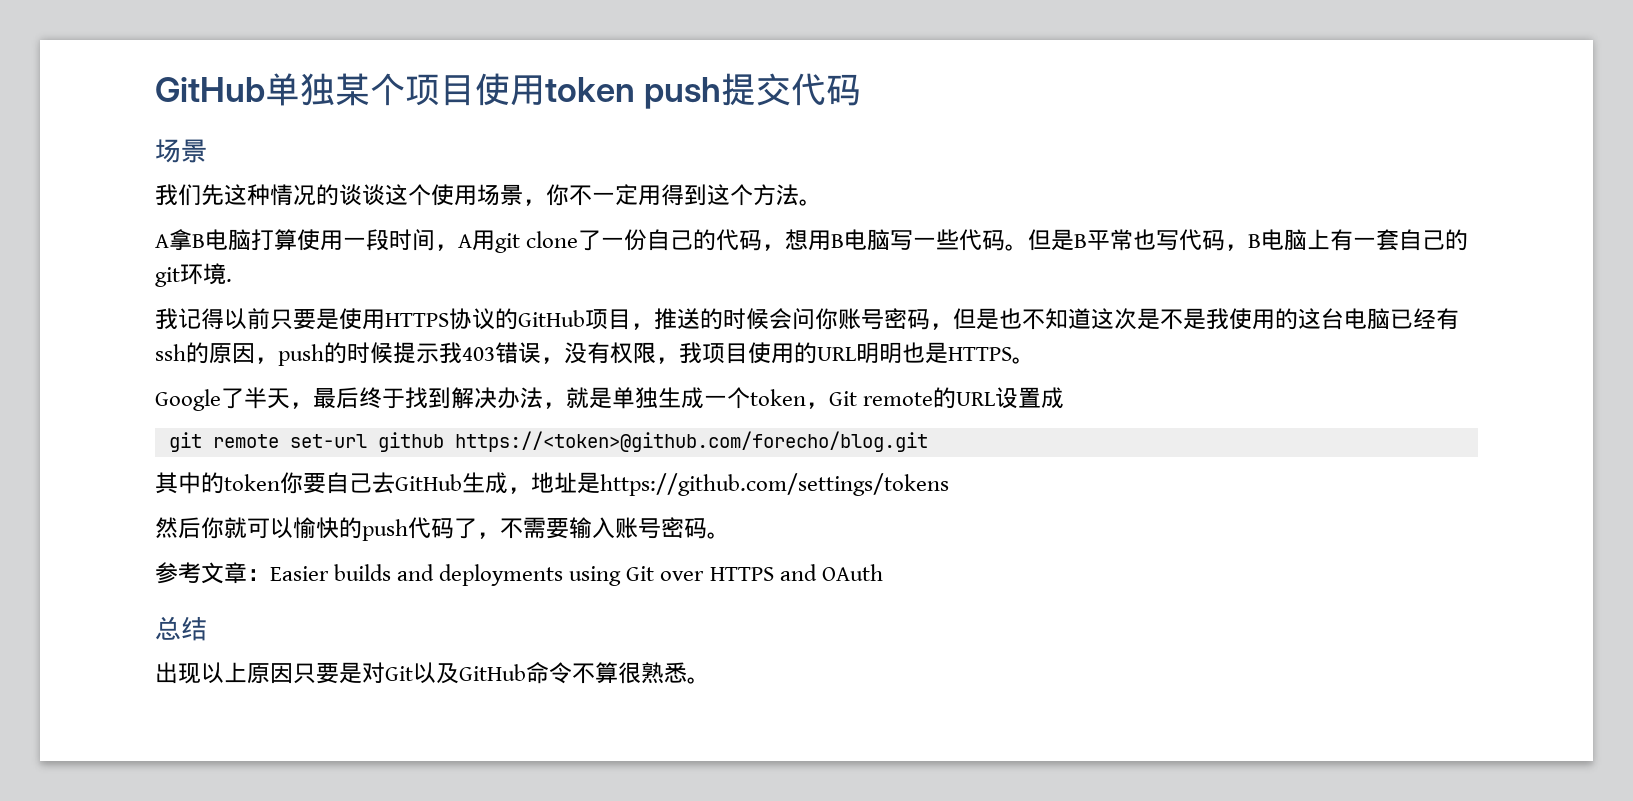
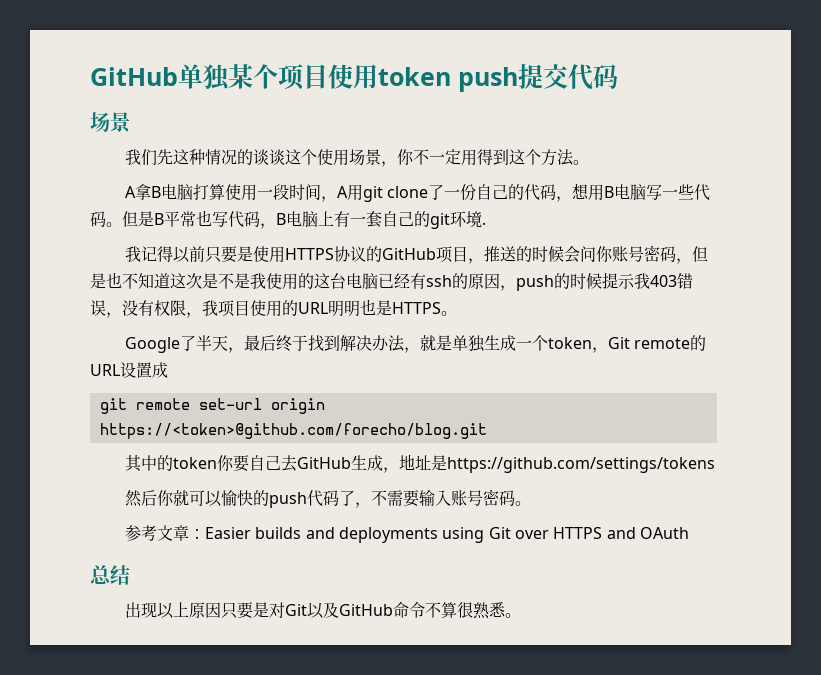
[377,432,444,452] github -> [270,398,325,414] origin

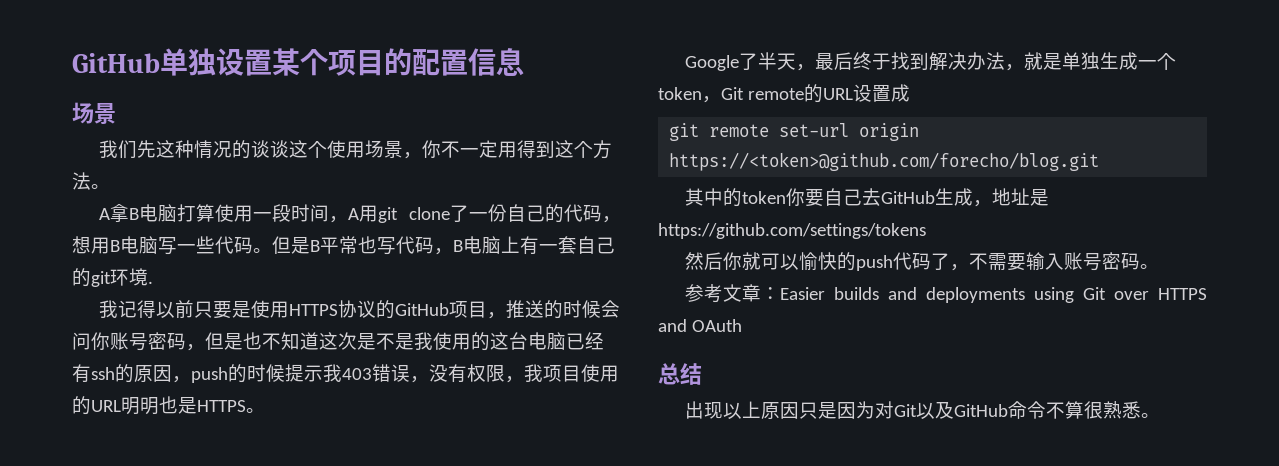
(231, 77) none -> [216,48,272,76] 设置
[328,64,618,92] 使用token push提交代码 -> [384,48,524,76] 的配置信息
[237,602,270,619] 要是 -> [817,401,875,419] 是因为

